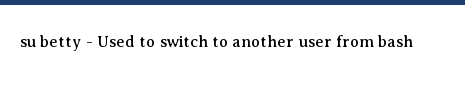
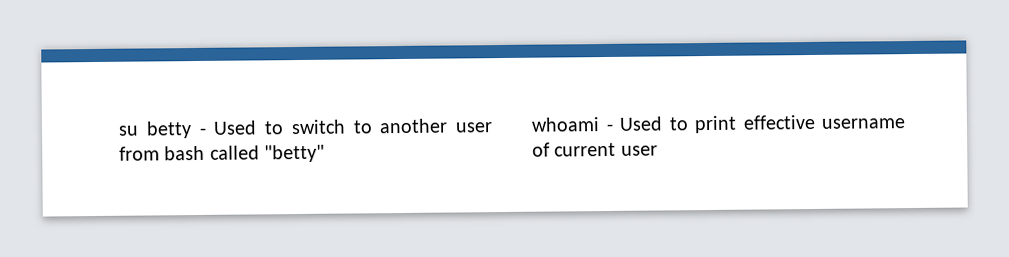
(414, 41) none -> [209,144,326,163] [531,114,906,134] [532,142,658,157] called "betty" // whoami - Used to print effective username of current user

